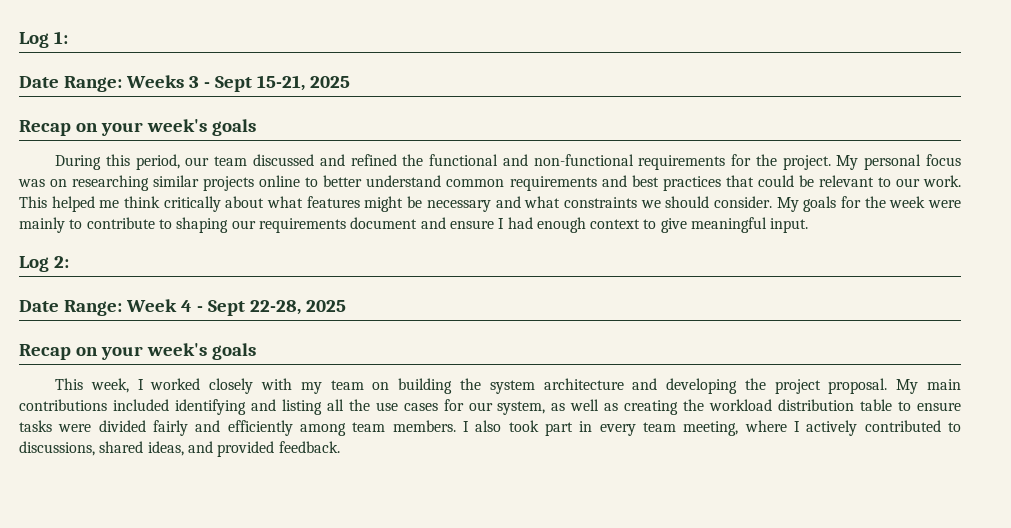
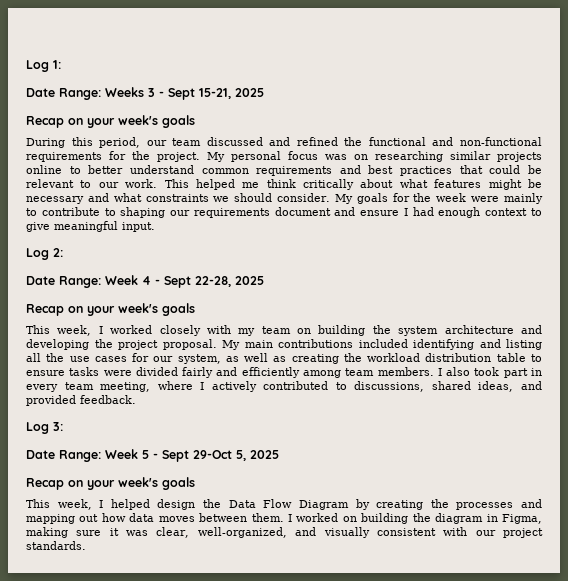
(340, 447) none -> [26,422,63,434] [26,449,279,462] [26,477,195,490] [26,499,543,510] [26,513,543,524] [26,527,543,538] [26,541,86,550] // Log 3: // Date Range: Week 5 - Sept 29-Oct 5, 2025 // Recap on your week's goals // This week, I helped design the Data Flow Diagram by creating the processes and mapping out how data moves between them. I worked on building the diagram in Figma, making sure it was clear, well-organized, and visually consistent with our project standards.

